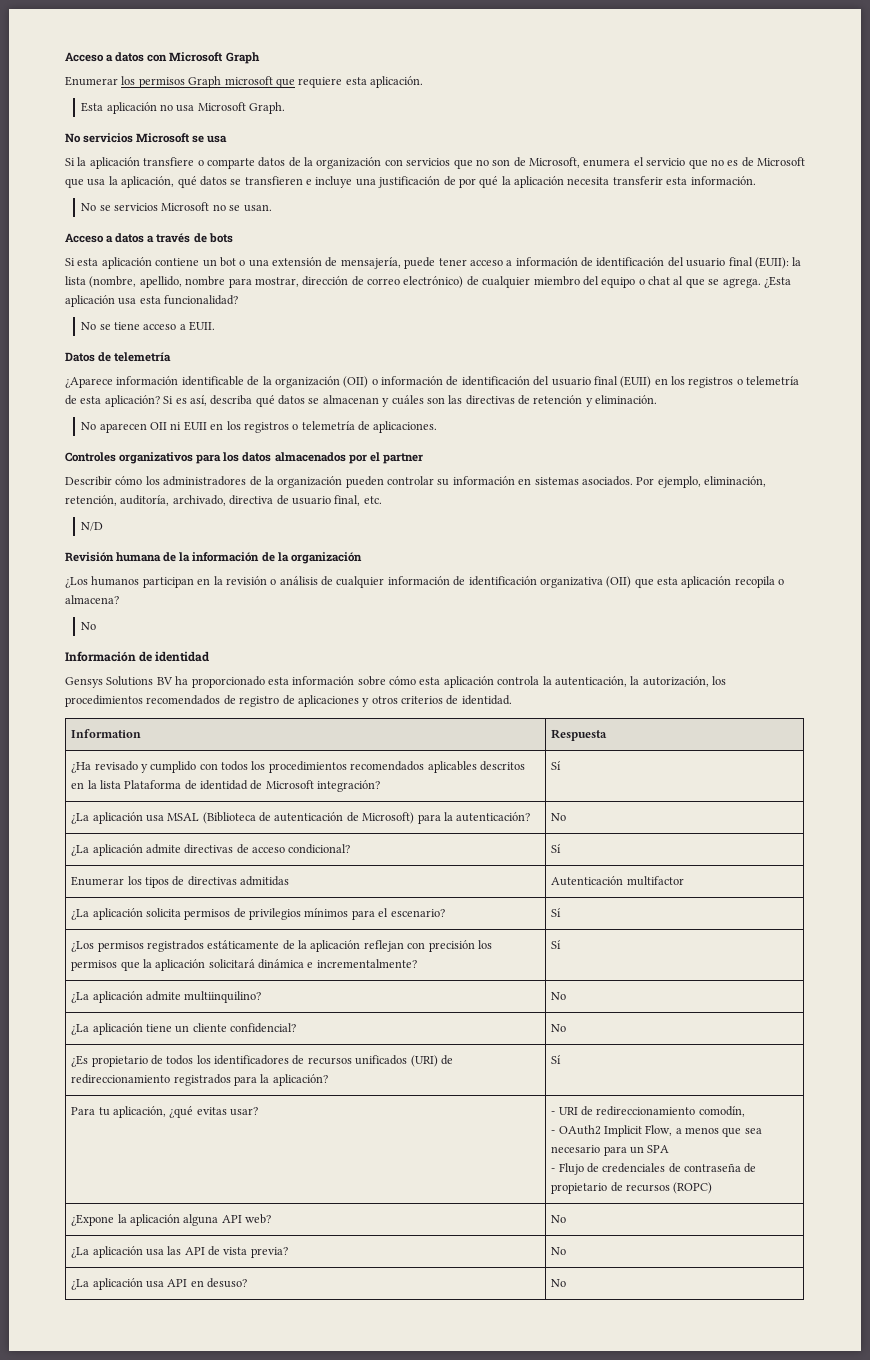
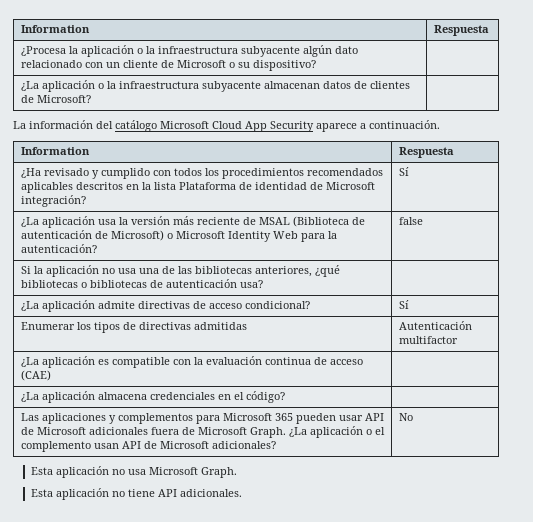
[65,52,260,64] [65,76,423,88] [81,102,286,114] [65,133,228,143] [65,157,805,169] [65,176,756,188] [81,202,272,212] [65,233,233,243] [65,257,802,269] [65,276,791,288] [65,295,239,307] [81,321,216,331] [65,352,172,362] [65,376,800,388] [65,395,658,407] [81,421,438,433] [65,452,423,464] [65,476,766,488] [65,495,382,506] [81,522,104,531] [65,552,362,564] [65,576,785,588] [65,595,119,604] [81,622,97,630] [65,651,210,662] [65,676,726,688] [65,695,512,707] Acceso a datos con Microsoft Graph // Enumerar los permisos Graph microsoft que requiere esta aplicación. // Esta aplicación no usa Microsoft Graph. // No servicios Microsoft se usa // Si la aplicación transfiere o comparte datos de la organización con servicios que no son de Microsoft, enumera el servicio que no es de Microsoft que usa la aplicación, qué datos se transfieren e incluye una justificación de por qué la aplicación necesita transferir esta información. // No se servicios Microsoft no se usan. // Acceso a datos a través de bots // Si esta aplicación contiene un bot o una extensión de mensajería, puede tener acceso a información de identificación del usuario final (EUII): la lista (nombre, apellido, nombre para mostrar, dirección de correo electrónico) de cualquier miembro del equipo o chat al que se agrega. ¿Esta aplicación usa esta funcionalidad? // No se tiene acceso a EUII. // Datos de telemetría // ¿Aparece información identificable de la organización (OII) o información de identificación del usuario final (EUII) en los registros o telemetría de esta aplicación? Si es así, describa qué datos se almacenan y cuáles son las directivas de retención y eliminación. // No aparecen OII ni EUII en los registros o telemetría de aplicaciones. // Controles organizativos para los datos almacenados por el partner // Describir cómo los administradores de la organización pueden controlar su información en sistemas asociados. Por ejemplo, eliminación, retención, auditoría, archivado, directiva de usuario final, etc. // N/D // Revisión humana de la información de la organización // ¿Los humanos participan en la revisión o análisis de cualquier información de identificación organizativa (OII) que esta aplicación recopila o almacena? // No // Información de identidad // Gensys Solutions BV ha proporcionado esta información sobre cómo esta aplicación controla la autenticación, la autorización, los procedimientos recomendados de registro de aplicaciones y otros criterios de identidad. -> [20,25,90,33] [433,25,489,36] [20,45,358,57] [20,60,316,71] [20,80,410,92] [20,95,91,103] [13,120,440,132] Information | Respuesta // ¿Procesa la aplicación o la infraestructura subyacente algún dato relacionado con un cliente de Microsoft o su dispositivo? | // ¿La aplicación o la infraestructura subyacente almacenan datos de clientes de Microsoft? | // La información del catálogo Microsoft Cloud App Security aparece a continuación.
(164, 818) none -> [118,216,256,225] la versión más reciente de
(415, 818) none -> [166,231,298,242] o Microsoft Identity Web
[551,813,567,821] No -> [398,217,423,225] [20,265,340,277] [20,279,263,288] false // Si la aplicación no usa una de las bibliotecas anteriores, ¿qué bibliotecas o bibliotecas de autenticación usa? |
[145,908,445,920] [551,908,562,917] [71,940,492,952] [71,959,417,971] [551,940,562,949] [71,991,262,1003] [551,992,567,1000] [71,1023,297,1035] [551,1024,567,1032] [71,1055,453,1067] [71,1074,328,1086] [551,1055,562,1064] [71,1106,259,1118] [551,1106,745,1117] [551,1125,762,1137] [551,1145,670,1156] [551,1163,757,1175] [551,1182,713,1194] [71,1214,272,1226] [551,1215,567,1223] [71,1246,288,1258] [551,1247,567,1255] [71,1278,248,1290] [551,1279,567,1287] solicita permisos de privilegios mínimos para el escenario? | Sí // ¿Los permisos registrados estáticamente de la aplicación reflejan con precisión los permisos que la aplicación solicitará dinámica e incrementalmente? | Sí // ¿La aplicación admite multiinquilino? | No // ¿La aplicación tiene un cliente confidencial? | No // ¿Es propietario de todos los identificadores de recursos unificados (URI) de redireccionamiento registrados para la aplicación? | Sí // Para tu aplicación, ¿qué evitas usar? | - URI de redireccionamiento comodín, // - OAuth2 Implicit Flow, a menos que sea necesario para un SPA // - Flujo de credenciales de contraseña de propietario de recursos (ROPC) // ¿Expone la aplicación alguna API web? | No // ¿La aplicación usa las API de vista previa? | No // ¿La aplicación usa API en desuso? | No -> [97,356,363,368] [20,370,51,381] [20,391,285,403] [20,413,384,424] [20,426,385,438] [20,441,276,452] [398,413,413,421] [30,466,237,478] [30,488,242,500] es compatible con la evaluación continua de acceso (CAE) | // ¿La aplicación almacena credenciales en el código? | // Las aplicaciones y complementos para Microsoft 365 pueden usar API de Microsoft adicionales fuera de Microsoft Graph. ¿La aplicación o el complemento usan API de Microsoft adicionales? | No // Esta aplicación no usa Microsoft Graph. // Esta aplicación no tiene API adicionales.

